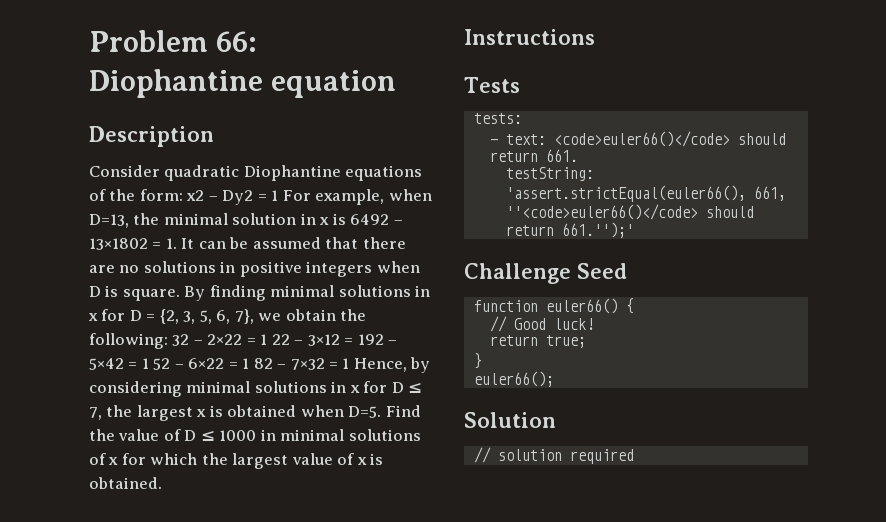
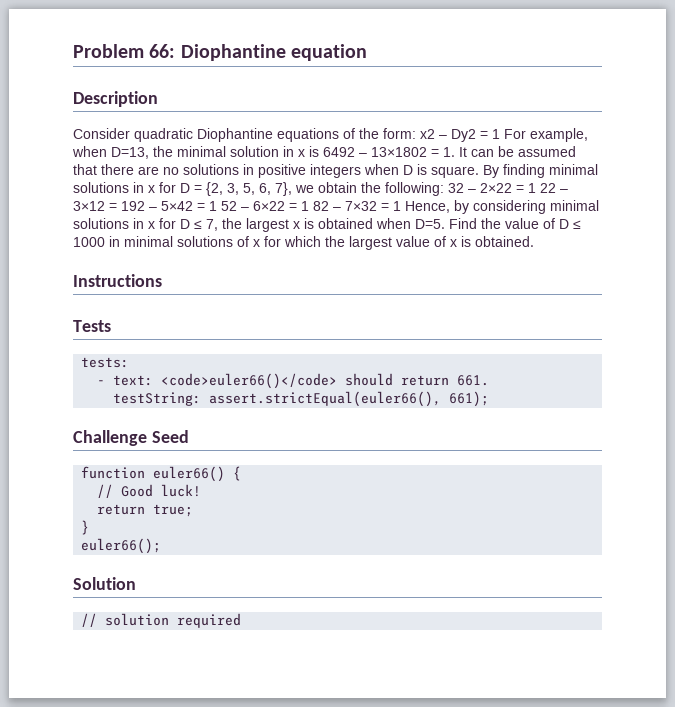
[505,185,786,202] [505,204,754,220] [505,222,634,238] 'assert.strictEqual(euler66(), 661, ''<code>euler66()</code> should return 661.'');' -> [209,391,490,407] assert.strictEqual(euler66(), 661);

